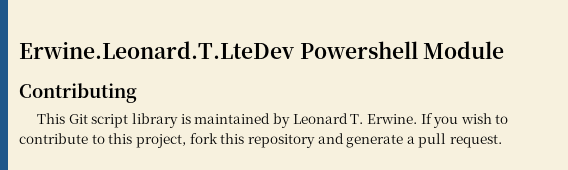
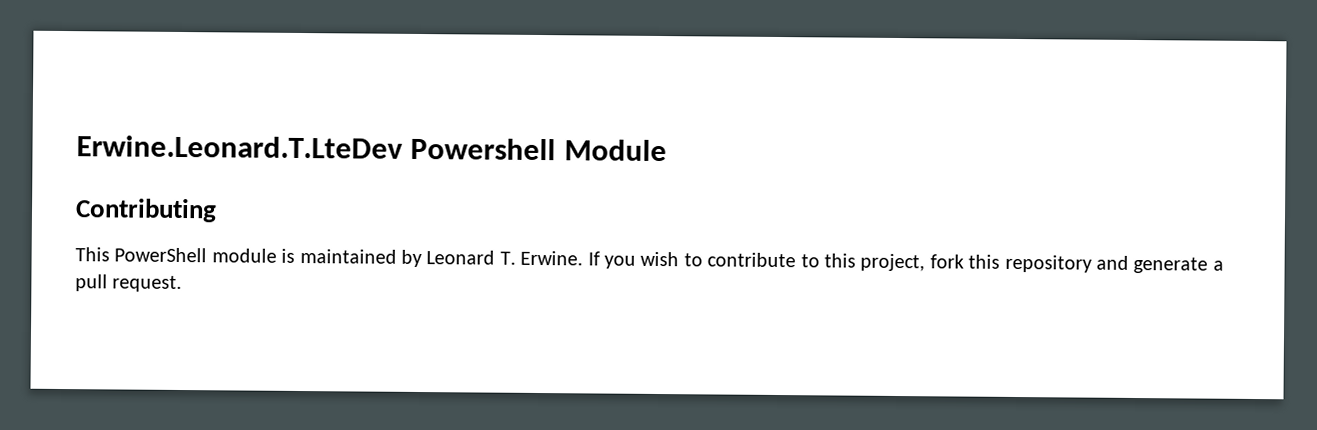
[68,113,179,128] Git script library -> [114,247,277,263] PowerShell module

